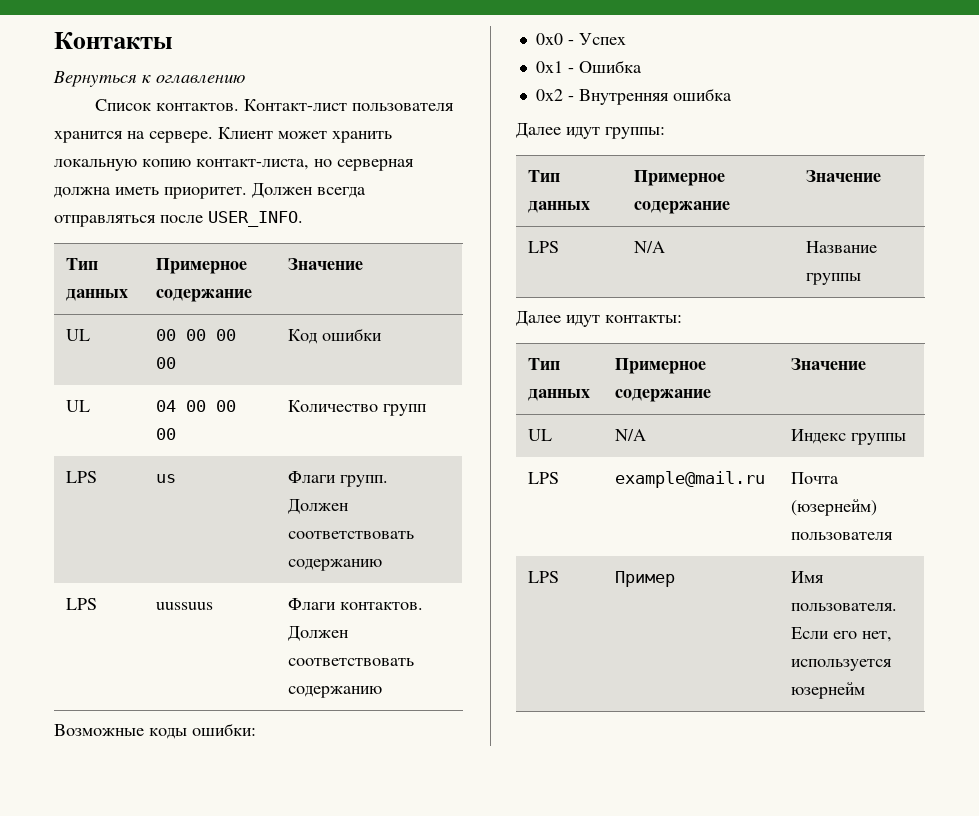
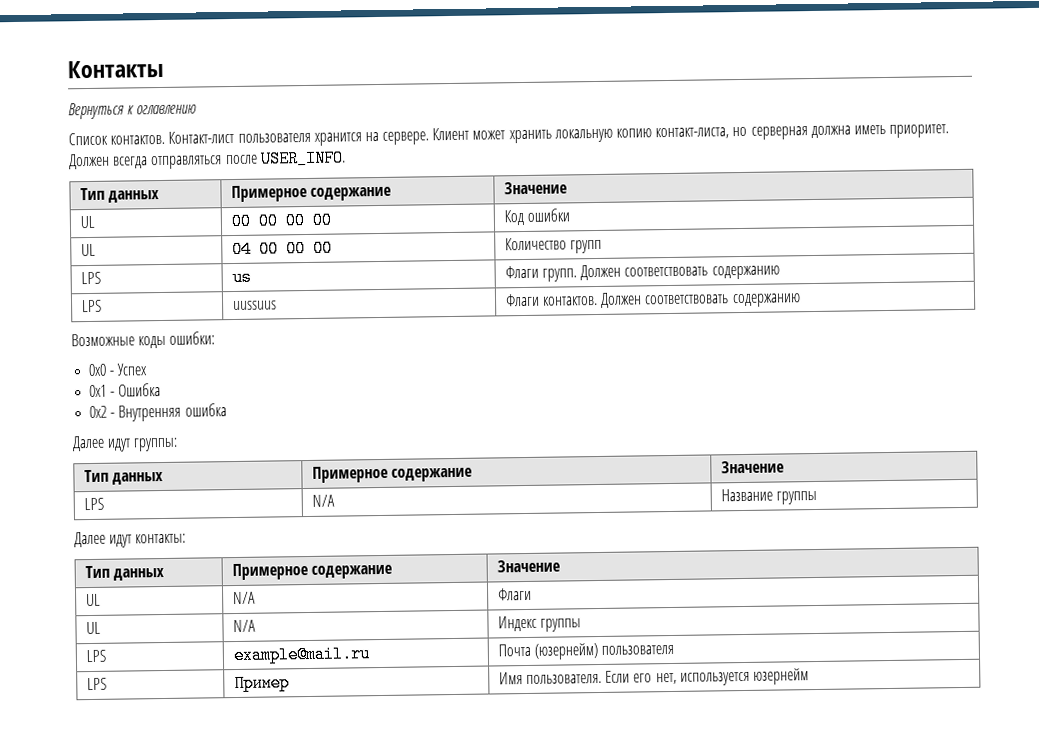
(866, 364) none -> [85,593,101,607] [232,591,256,605] [497,587,532,601] // UL | N/A | Флаги

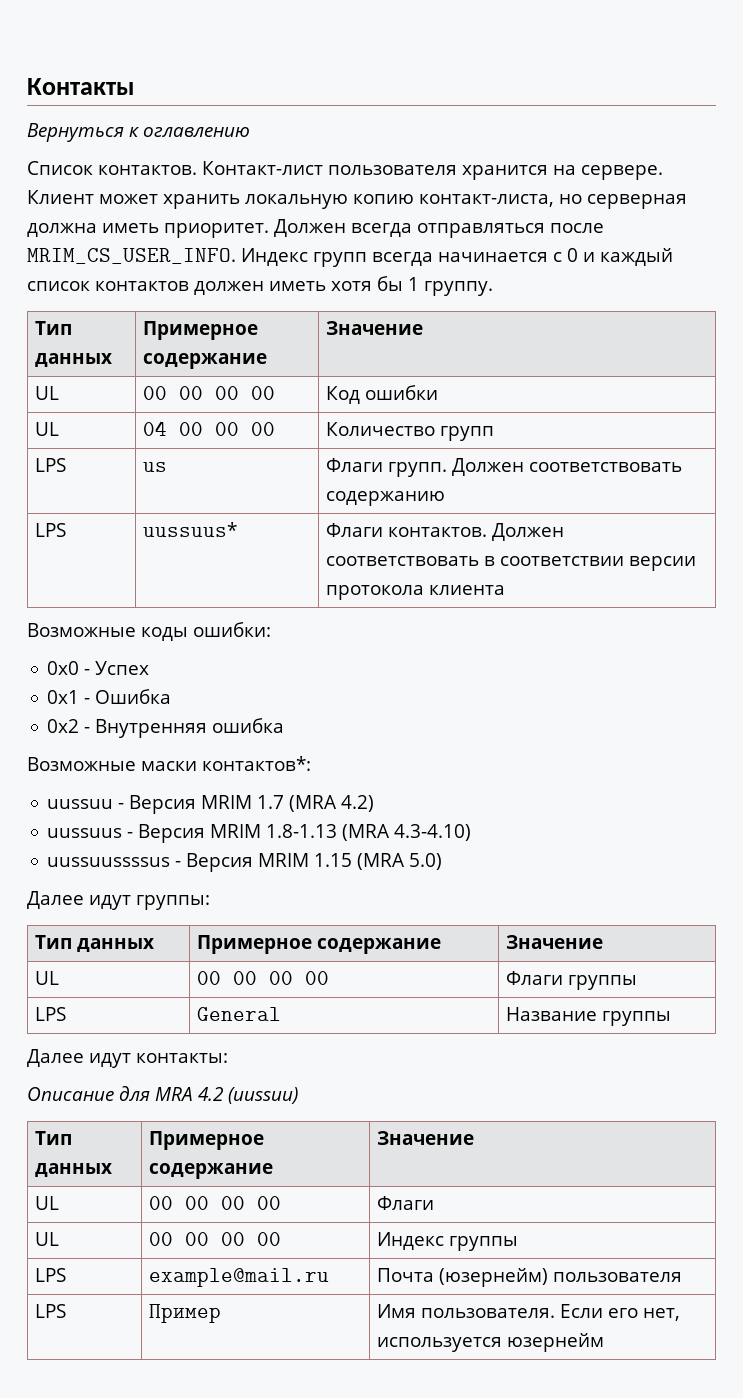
[259,149,346,168] USER_INFO. -> [27,248,673,267] [27,276,493,296] MRIM_CS_USER_INFO. Индекс групп всегда начинается с 0 и каждый список контактов должен иметь хотя бы 1 группу.
[232,300,277,311] uussuus -> [142,522,237,537] uussuus*
[731,293,801,308] содержанию -> [483,556,696,571] [325,585,505,600] в соответствии версии протокола клиента
(227, 410) none -> [27,756,311,771] [47,795,375,814] [47,824,472,843] [47,853,443,872] // Возможные маски контактов*: // uussuu - Версия MRIM 1.7 (MRA 4.2) // uussuus - Версия MRIM 1.8-1.13 (MRA 4.3-4.10) // uussuussssus - Версия MRIM 1.15 (MRA 5.0)
[83,497,104,511] [311,494,335,507] // LPS | N/A -> [34,971,59,985] [196,971,329,985] [505,971,637,990] [34,1007,66,1021] [196,1007,281,1021] // UL | 00 00 00 00 | Флаги группы // LPS | General
[84,565,164,581] [231,563,392,581] [496,559,560,573] [85,593,101,607] [232,591,256,605] [497,587,532,601] [85,621,101,635] [232,619,256,633] // Тип данных | Примерное содержание | Значение // UL | N/A | Флаги // UL | N/A -> [27,1086,298,1104] [34,1131,72,1145] [34,1163,112,1177] [148,1131,264,1150] [148,1163,273,1179] [376,1131,474,1145] [34,1196,59,1210] [148,1196,281,1210] [376,1196,434,1210] [34,1232,59,1246] [148,1232,281,1246] // Описание для MRA 4.2 (uussuu) // Тип данных | Примерное содержание | Значение // UL | 00 00 00 00 | Флаги // UL | 00 00 00 00

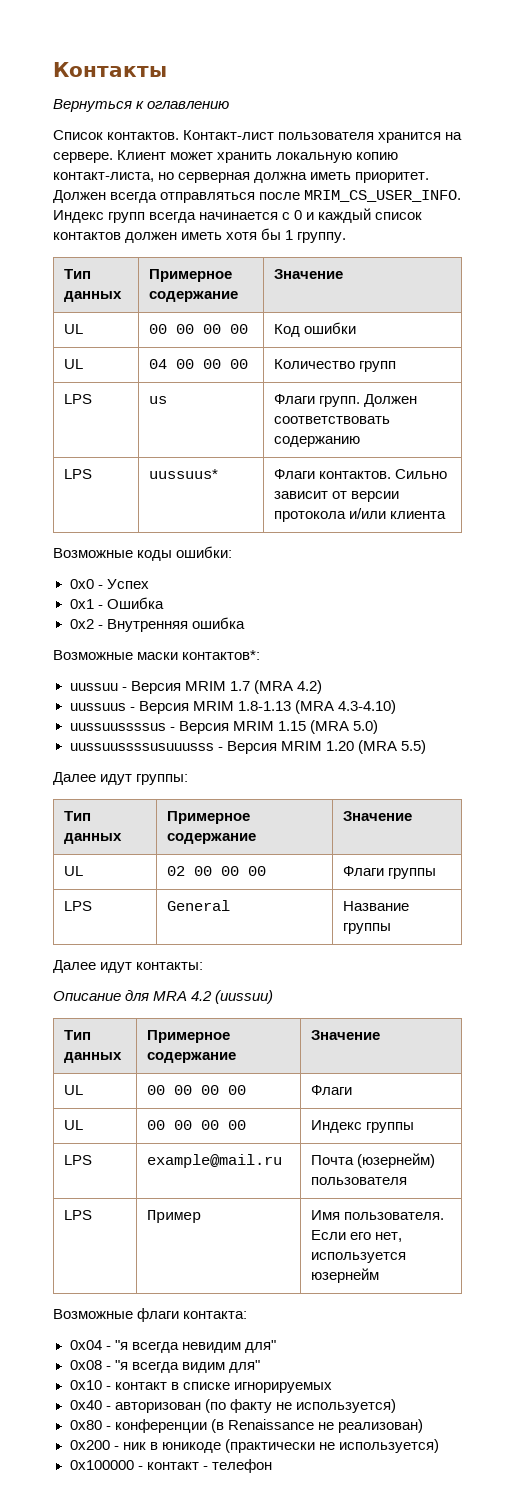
[491,523,564,541] [325,556,624,566] Должен соответствовать в соответствии -> [395,469,448,479] [274,491,348,499] Сильно зависит от
(424, 592) none -> [349,508,387,519] и/или
(443, 861) none -> [69,740,426,754] // uussuussssusuuusss - Версия MRIM 1.20 (MRA 5.5)
[196,971,221,985] 00 -> [167,866,186,876] 02
(604, 1342) none -> [53,1308,248,1322] [69,1340,276,1353] [69,1360,260,1373] [69,1380,332,1393] [69,1399,396,1413] [69,1419,423,1433] [69,1439,439,1453] [69,1459,272,1473] // Возможные флаги контакта: // 0x04 - "я всегда невидим для" // 0x08 - "я всегда видим для" // 0x10 - контакт в списке игнорируемых // 0x40 - авторизован (по факту не используется) // 0x80 - конференции (в Renaissance не реализован) // 0x200 - ник в юникоде (практически не используется) // 0x100000 - контакт - телефон

